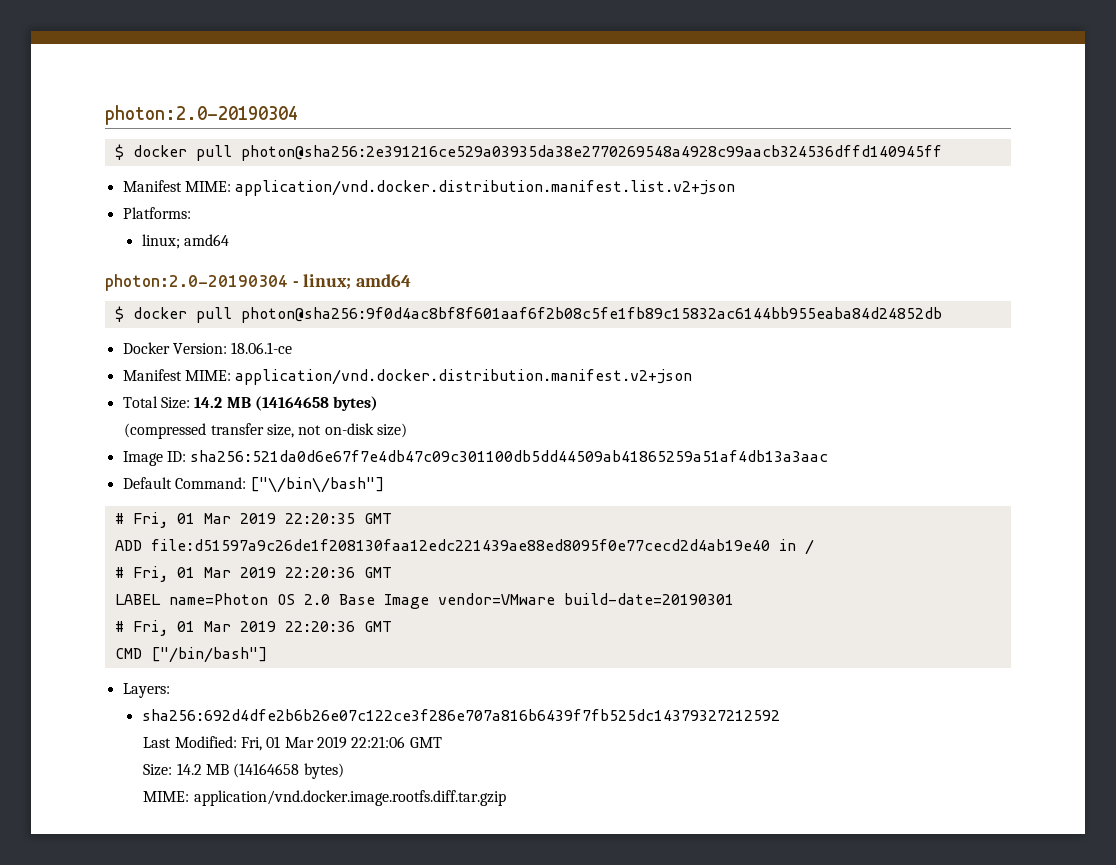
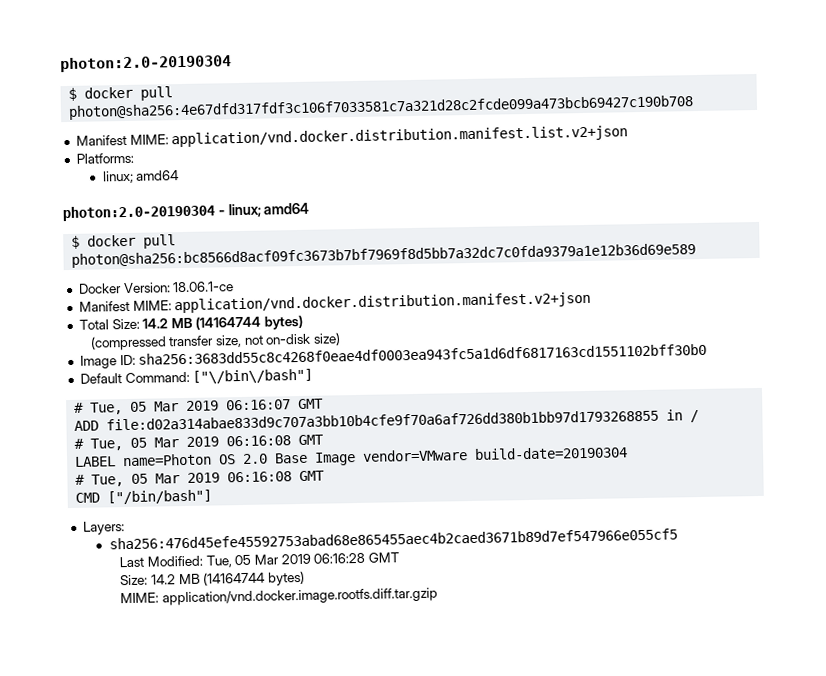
[240,145,942,161] photon@sha256:2e391216ce529a03935da38e2770269548a4928c99aacb324536dffd140945ff -> [68,95,695,120] photon@sha256:4e67dfd317fdf3c106f7033581c7a321d28c2fcde099a473bcb69427c190b708
[240,307,942,323] photon@sha256:9f0d4ac8bf8f601aaf6f2b08c5fe1fb89c15832ac6144bb955eaba84d24852db -> [71,243,697,268] photon@sha256:bc8566d8acf09fc3673b7bf7969f8d5bb7a32dc7c0fda9379a1e12b36d69e589
[254,396,329,411] (14164658 -> [195,315,262,330] (14164744
[190,450,829,462] sha256:521da0d6e67f7e4db47c09c301100db5dd44509ab41865259a51af4db13a3aac -> [138,343,708,365] sha256:3683dd55c8c4268f0eae4df0003ea943fc5a1d6df6817163cd1551102bff30b0
[132,512,355,528] Fri, 01 Mar 2019 22:20:35 -> [90,399,292,415] Tue, 05 Mar 2019 06:16:07
[150,539,770,551] file:d51597a9c26de1f208130faa12edc221439ae88ed8095f0e77cecd2d4ab19e40 -> [106,409,660,431] file:d02a314abae833d9c707a3bb10b4cfe9f70a6af726dd380b1bb97d1793268855
[132,566,355,582] Fri, 01 Mar 2019 22:20:36 -> [90,435,292,451] Tue, 05 Mar 2019 06:16:08
[563,593,734,605] [114,620,355,636] build-date=20190301 // # Fri, 01 Mar 2019 22:20:36 -> [474,446,629,460] [75,471,293,487] build-date=20190304 // # Tue, 05 Mar 2019 06:16:08
[141,709,780,721] sha256:692d4dfe2b6b26e07c122ce3f286e707a816b6439f7fb525dc14379327212592 -> [108,528,678,550] sha256:476d45efe45592753abad68e865455aec4b2caed3671b89d7ef547966e055cf5
[241,736,406,751] Fri, 01 Mar 2019 22:21:06 -> [205,552,366,568] Tue, 05 Mar 2019 06:16:28
[233,763,300,778] (14164658 -> [203,571,266,586] (14164744

